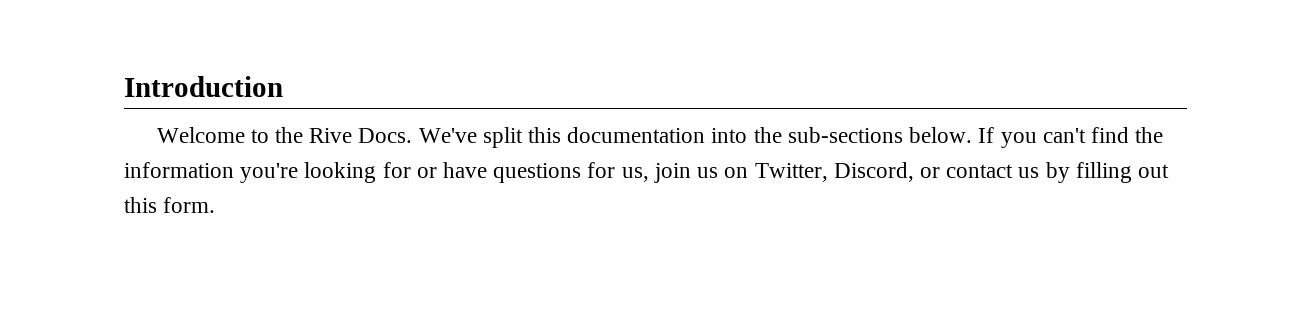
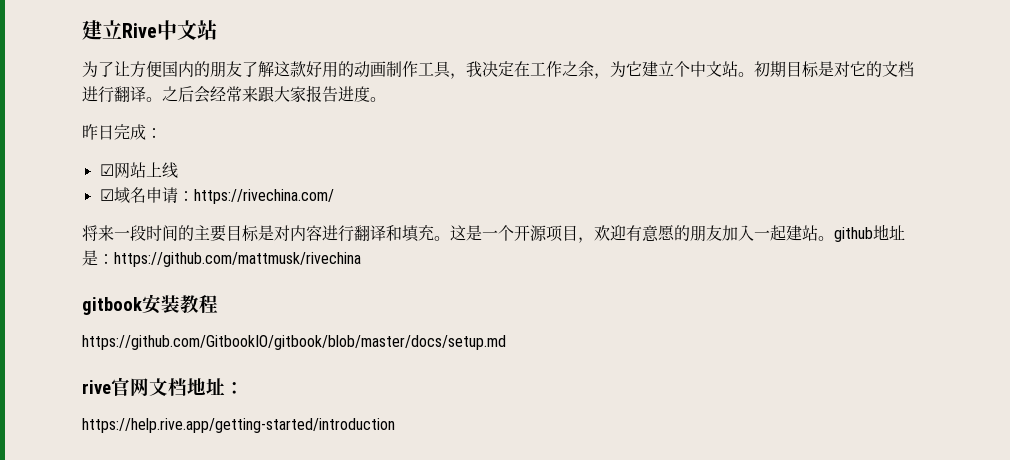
[124,76,283,97] [156,127,1164,148] [124,162,1169,183] [124,197,216,213] Introduction // Welcome to the Rive Docs. We've split this documentation into the sub-sections below. If you can't find the information you're looking for or have questions for us, join us on Twitter, Discord, or contact us by filling out this form. -> [82,20,217,40] [82,61,914,79] [82,85,386,103] [82,124,162,140] [99,162,178,179] [99,187,334,204] [82,224,905,243] [82,250,361,267] [82,294,218,315] [82,335,506,350] [82,377,244,396] [82,418,395,433] 建立Rive中文站 // 为了让方便国内的朋友了解这款好用的动画制作工具，我决定在工作之余，为它建立个中文站。初期目标是对它的文档进行翻译。之后会经常来跟大家报告进度。 // 昨日完成： // ☑网站上线 // ☑域名申请：https://rivechina.com/ // 将来一段时间的主要目标是对内容进行翻译和填充。这是一个开源项目，欢迎有意愿的朋友加入一起建站。github地址是：https://github.com/mattmusk/rivechina // gitbook安装教程 // https://github.com/GitbookIO/gitbook/blob/master/docs/setup.md // rive官网文档地址： // https://help.rive.app/getting-started/introduction

